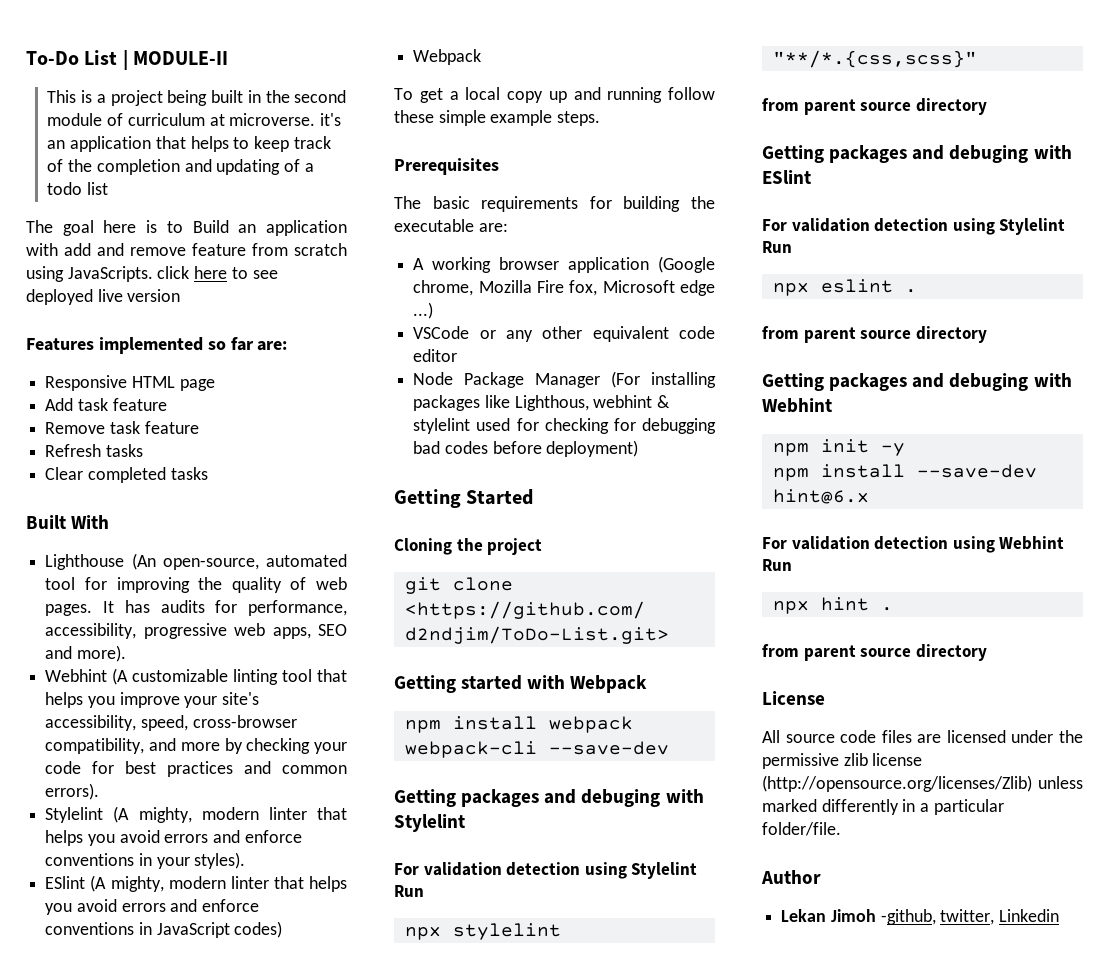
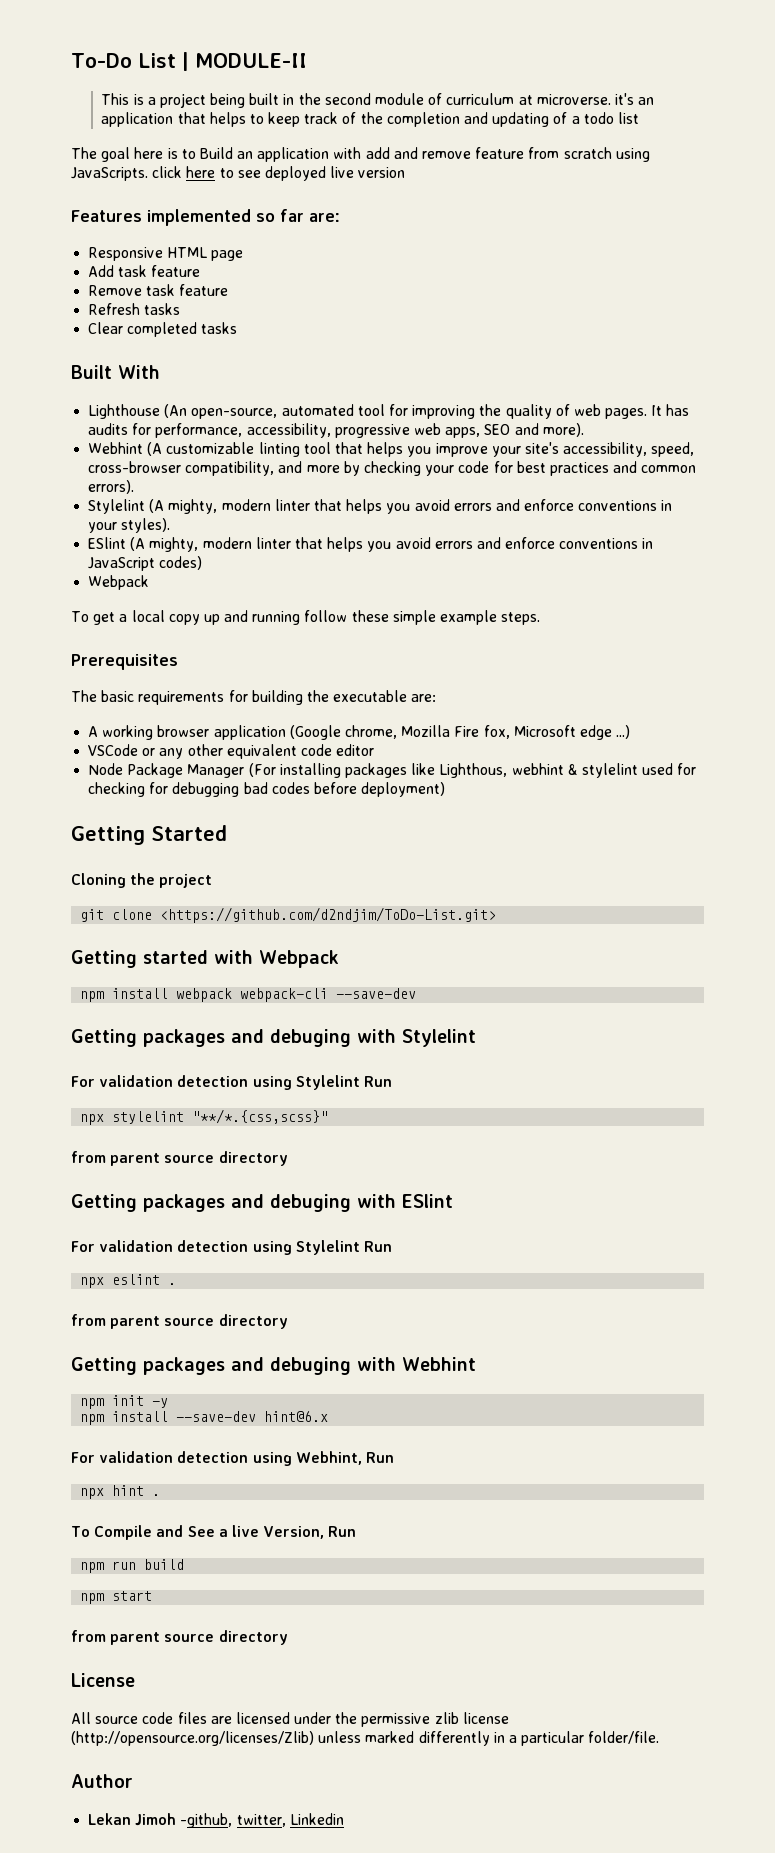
[999,536,1065,550] Webhint -> [295,1451,362,1465] Webhint,
(893, 609) none -> [71,1525,357,1540] [80,1559,185,1573] [80,1591,153,1604] // To Compile and See a live Version, Run // npm run build // npm start

